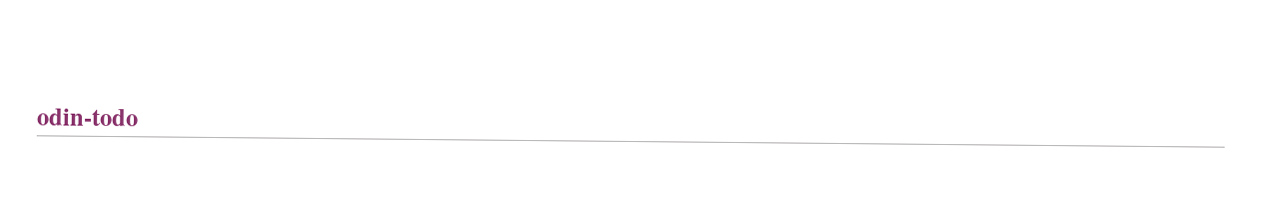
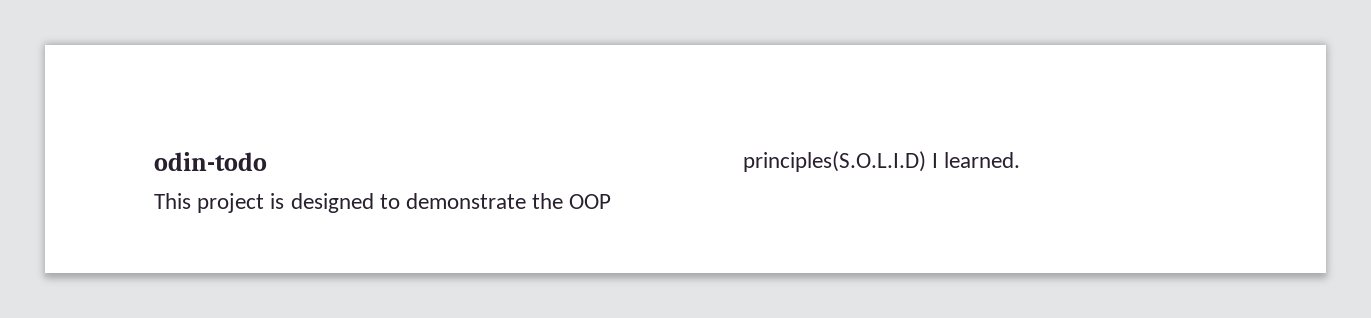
(139, 117) none -> [154,193,612,213] [743,151,1021,172] // This project is designed to demonstrate the OOP principles(S.O.L.I.D) I learned.

